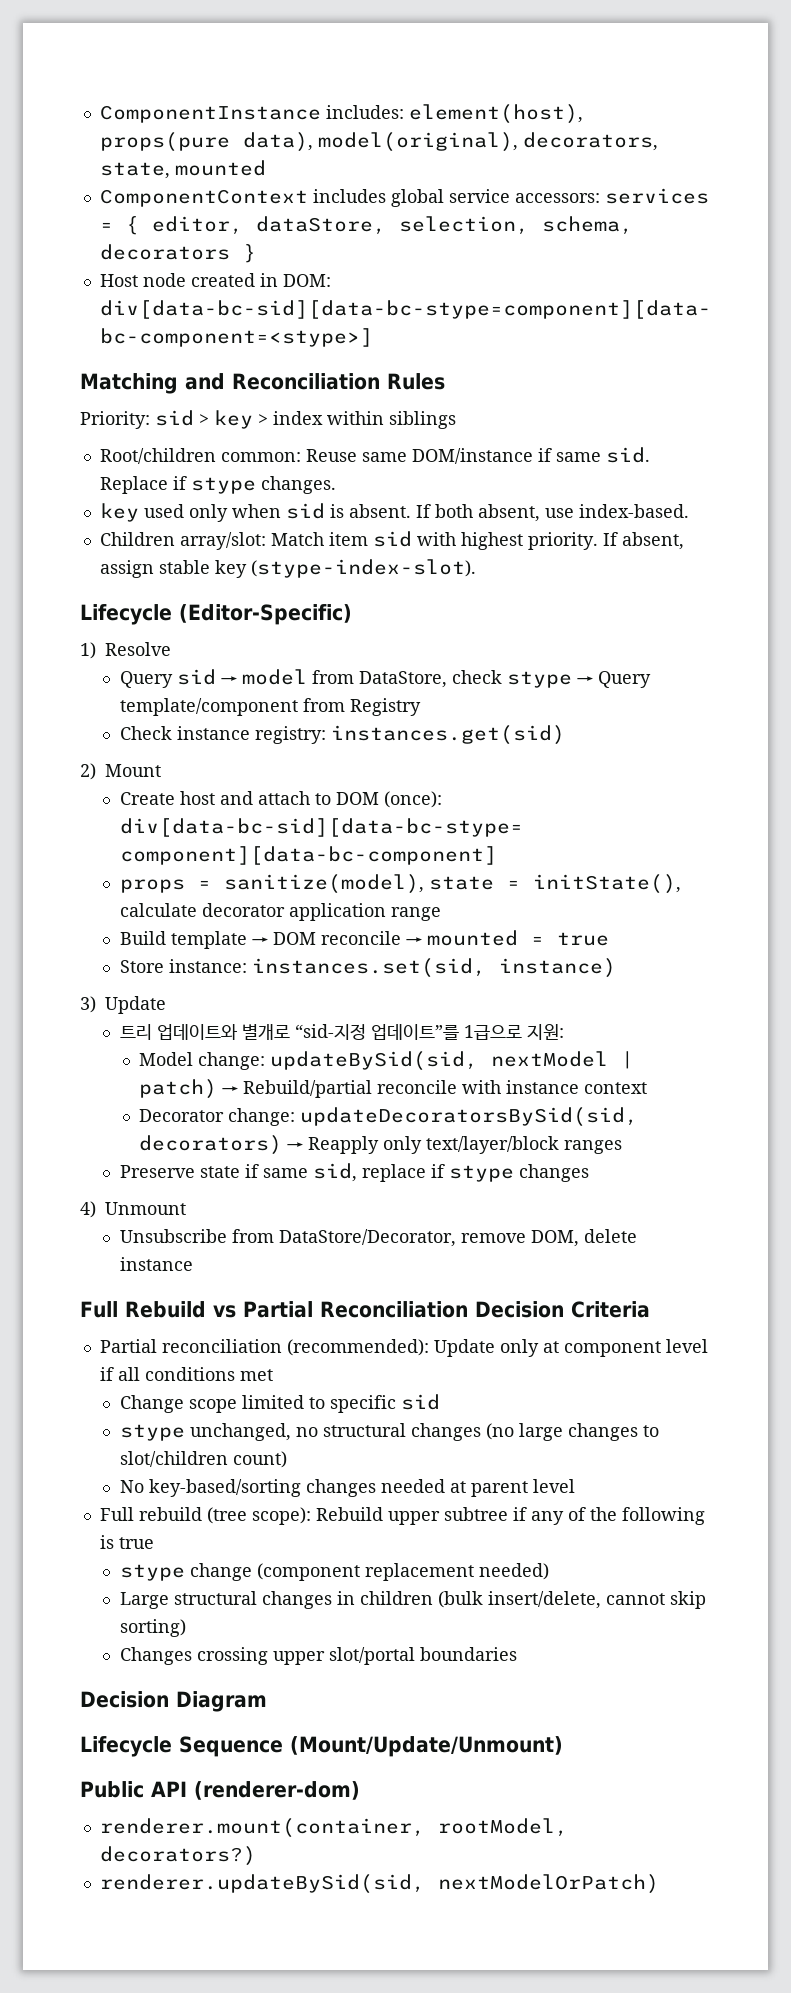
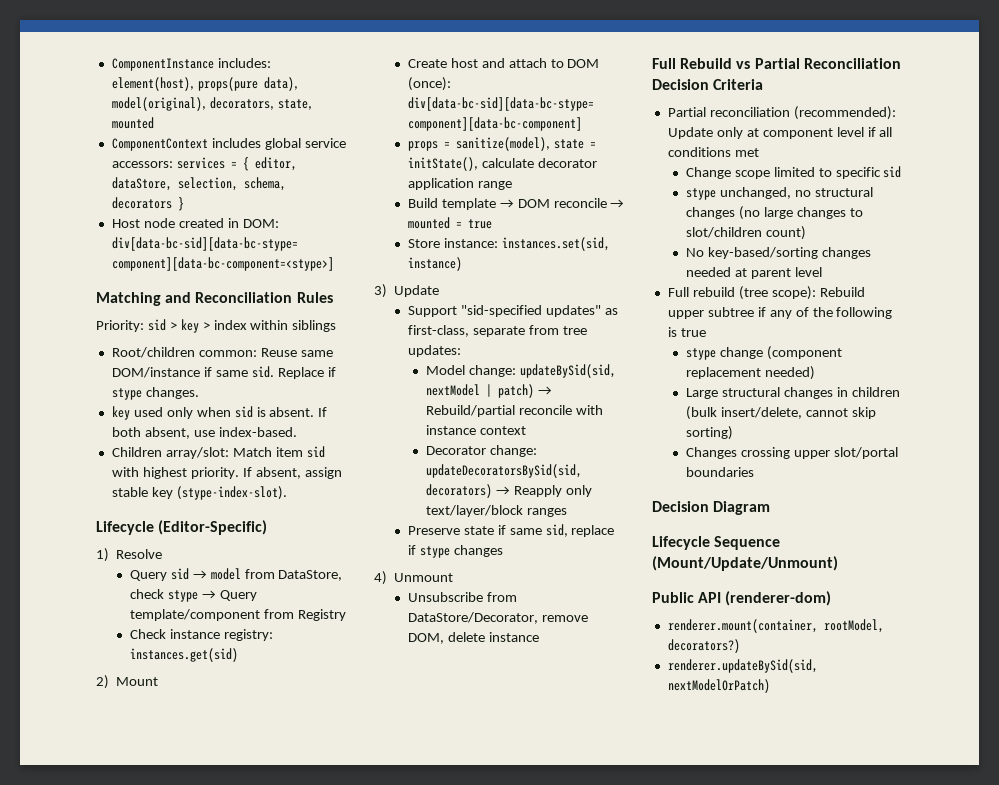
[119,1024,564,1040] 트리 업데이트와 별개로 “sid-지정 업데이트”를 1급으로 지원: -> [407,305,618,317] [407,325,587,337] [407,345,461,357] Support "sid-specified updates" as first-class, separate from tree updates:

